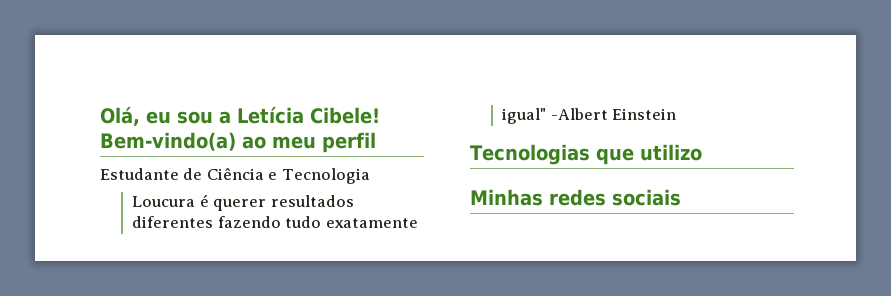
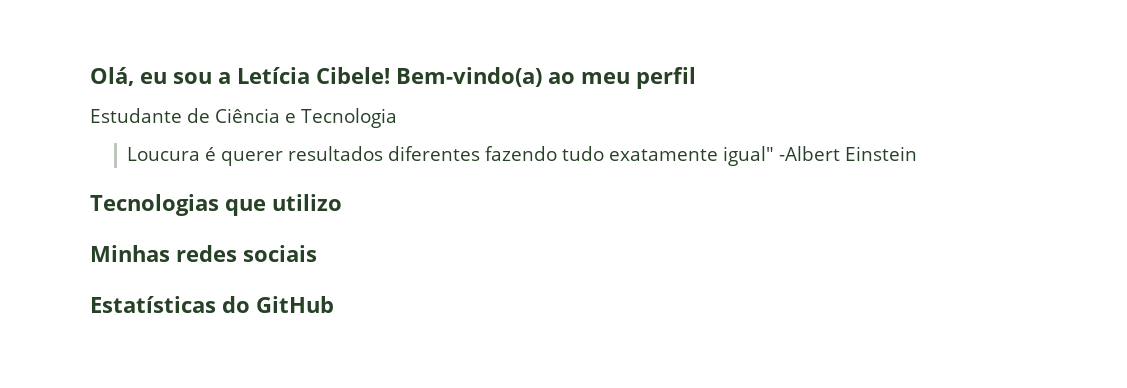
(681, 197) none -> [90,296,334,313] // Estatísticas do GitHub

